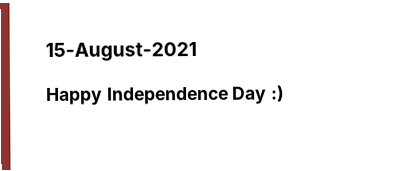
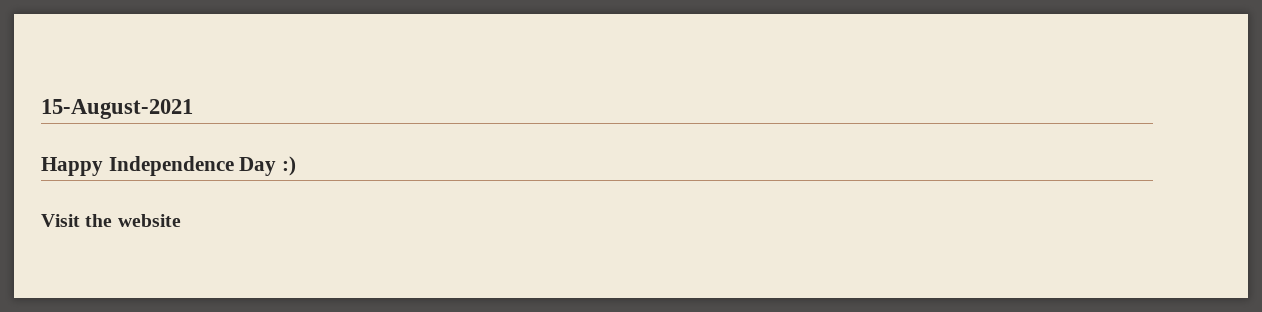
(286, 93) none -> [41,214,181,227] // Visit the website

